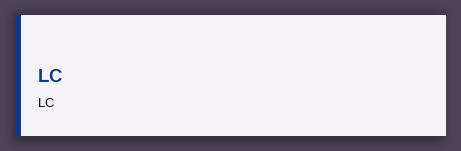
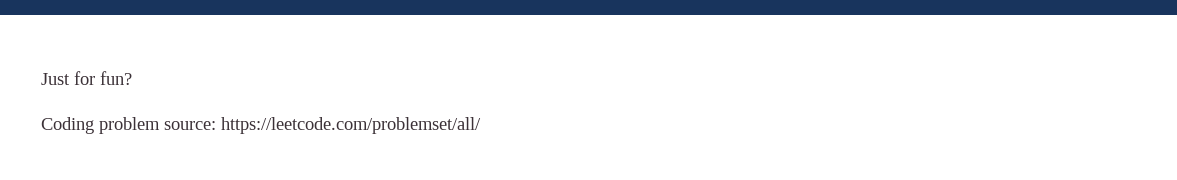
[38,69,62,82] [38,98,54,107] LC // LC -> [41,71,132,85] [41,117,481,134] Just for fun? // Coding problem source: https://leetcode.com/problemset/all/

